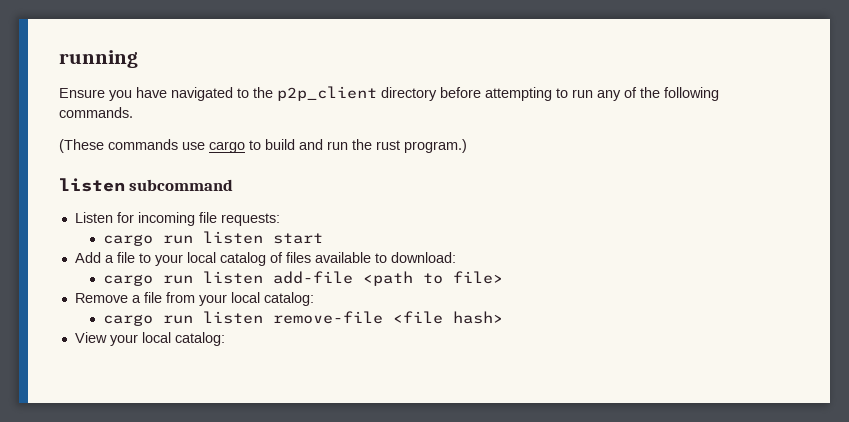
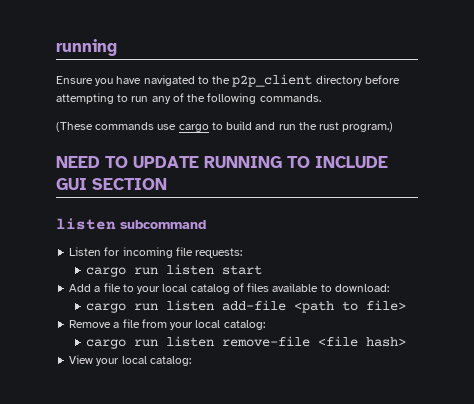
(467, 146) none -> [56,156,388,168] [56,178,167,190] // NEED TO UPDATE RUNNING TO INCLUDE GUI SECTION

